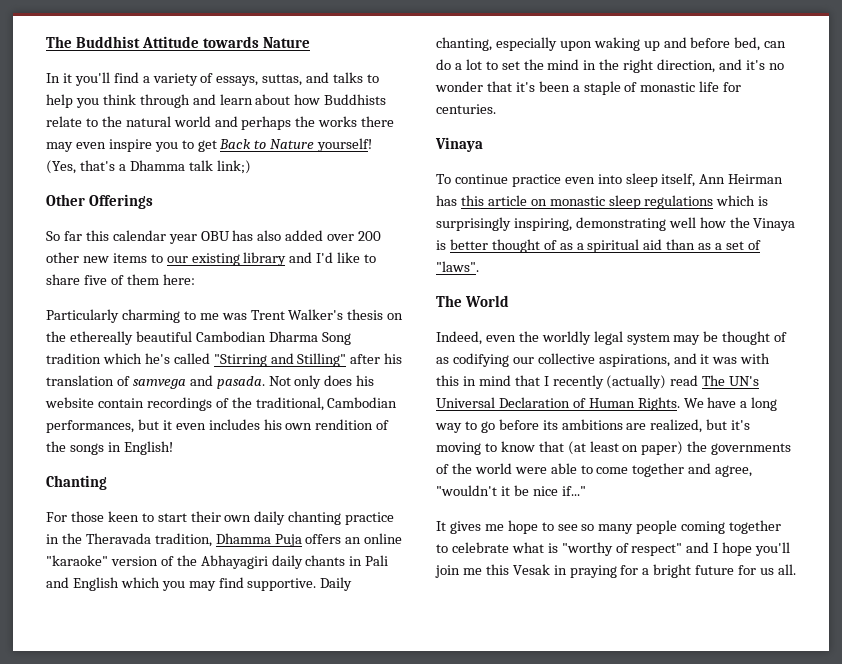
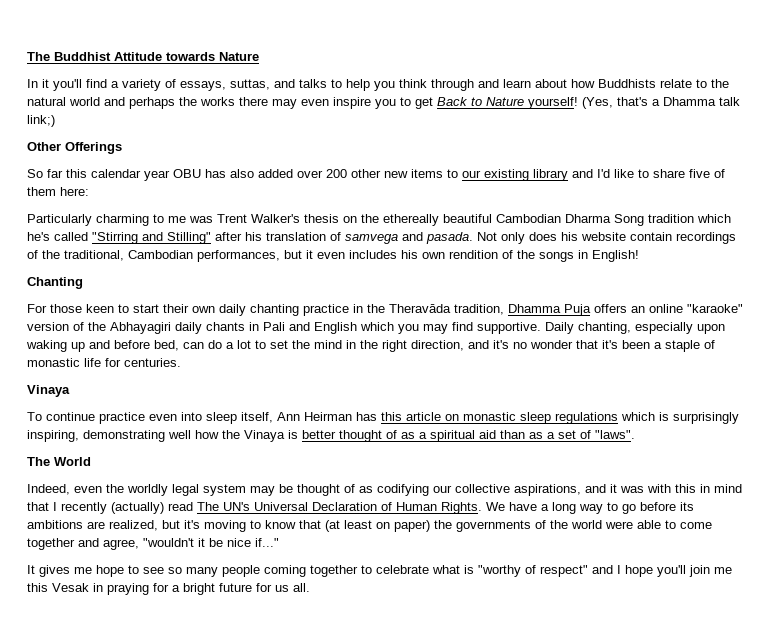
[85,533,151,544] Theravada -> [389,304,451,313] Theravāda

